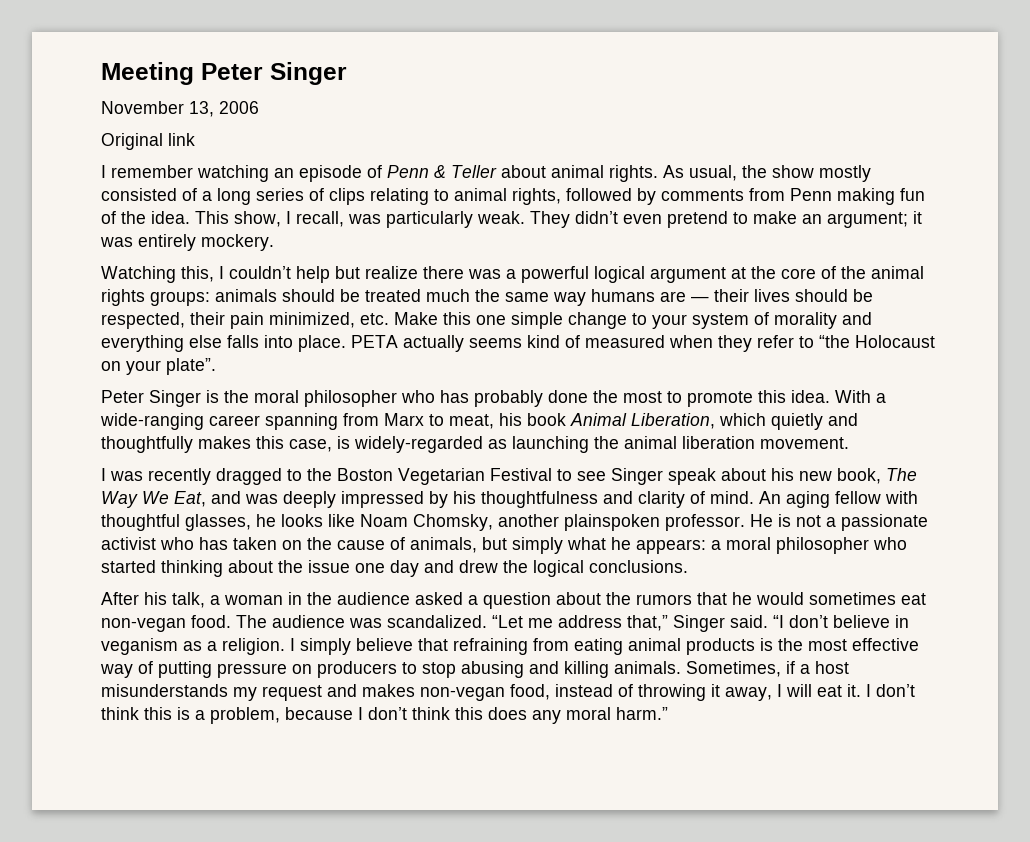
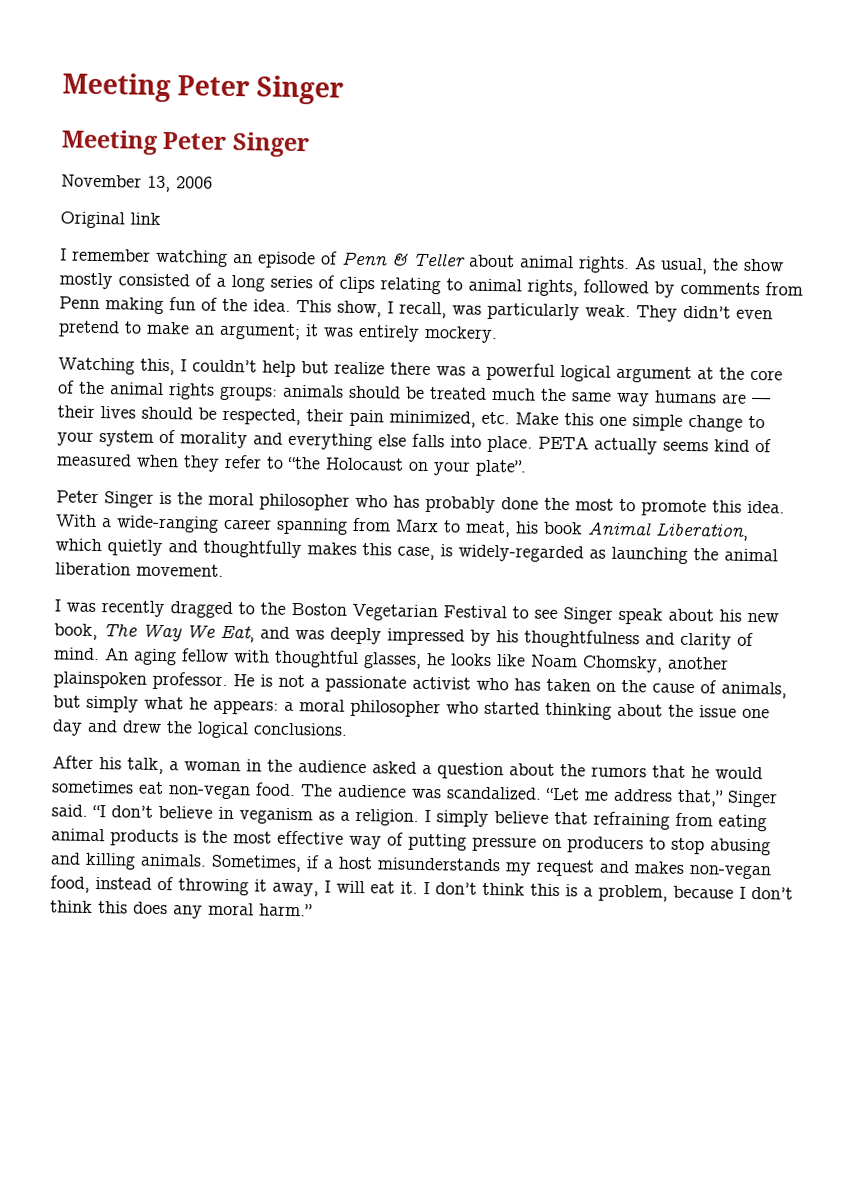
[101,62,347,85] Meeting Peter Singer -> [62,72,345,105] [61,129,310,158] Meeting Peter Singer // Meeting Peter Singer

